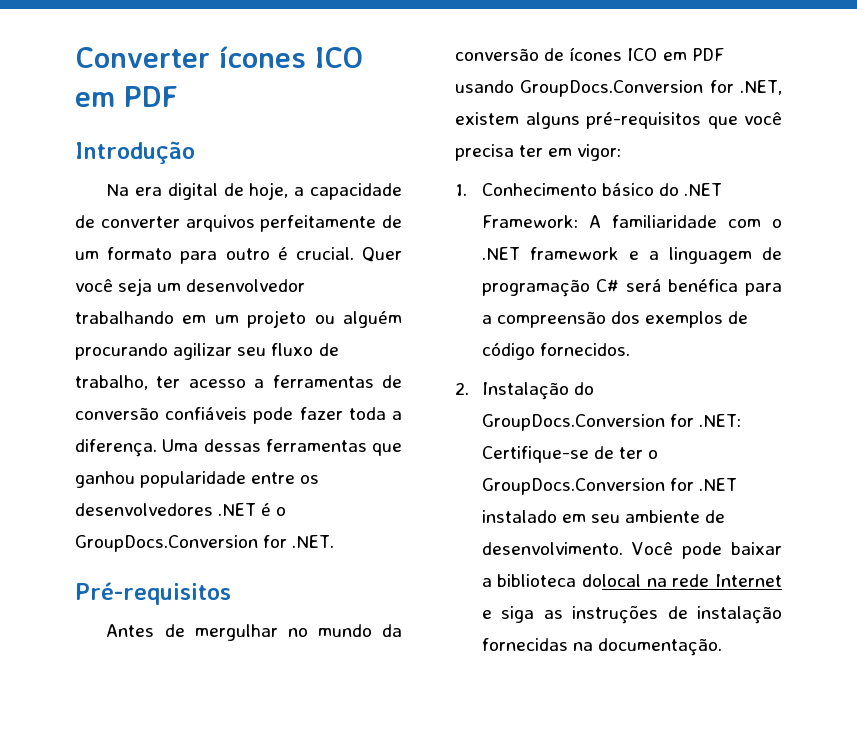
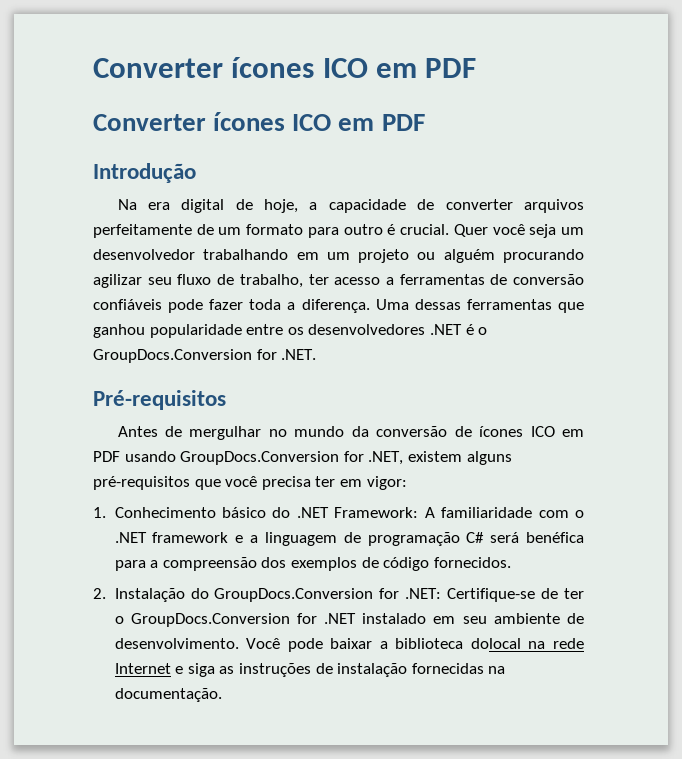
[75,46,363,68] [75,86,178,107] Converter ícones ICO em PDF -> [93,57,477,78] [93,112,425,131] Converter ícones ICO em PDF // Converter ícones ICO em PDF

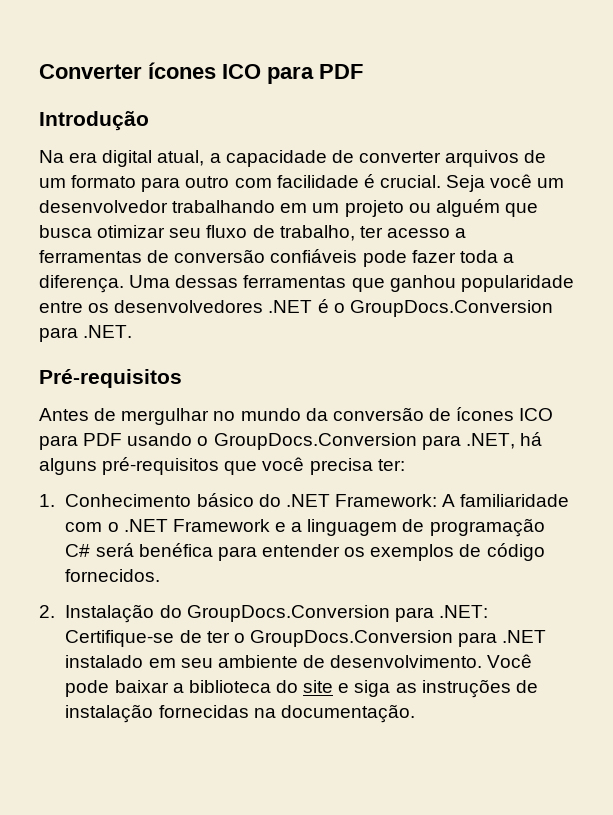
[93,57,477,78] [93,112,375,131] Converter ícones ICO em PDF // Converter ícones ICO em -> [39,62,314,84] Converter ícones ICO para
[235,199,299,213] de hoje, -> [157,150,205,166] atual,
[93,224,192,238] perfeitamente -> (520, 158) none
[387,224,557,238] é crucial. Quer você seja -> [234,174,533,192] com facilidade é crucial. Seja você
[502,249,584,263] [93,274,142,288] procurando agilizar -> [504,203,538,217] [39,225,166,238] que busca otimizar
[256,349,277,360] for -> [39,327,78,342] para
[562,429,584,437] em -> [39,435,78,450] para
[180,451,462,465] GroupDocs.Conversion for .NET, existem -> [197,432,542,450] o GroupDocs.Conversion para .NET, há
[315,476,407,490] ter em vigor: -> [377,459,405,471] ter:
[152,532,229,543] framework -> [172,519,270,532] Framework
[150,557,287,571] a compreensão dos -> [261,544,366,557] entender os
[379,588,400,599] for -> [394,607,434,622] para
[296,613,317,624] for -> [458,632,498,647] para
[470,638,584,649] [114,663,171,674] dolocal na rede Internet -> [275,680,334,693] do site

